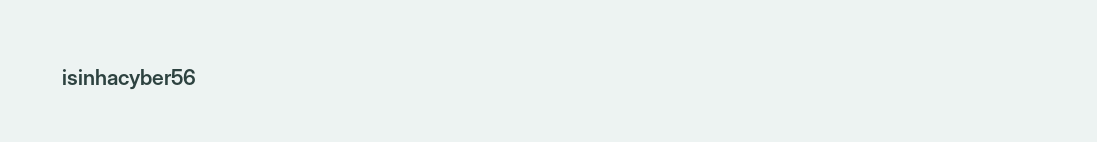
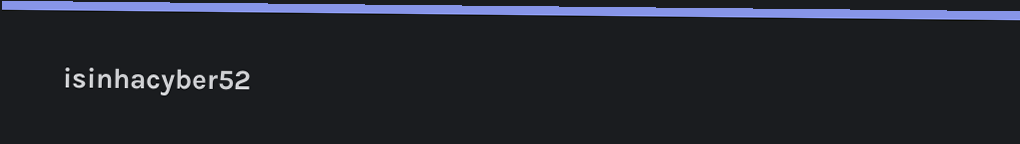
[62,69,196,90] isinhacyber56 -> [62,67,252,98] isinhacyber52

